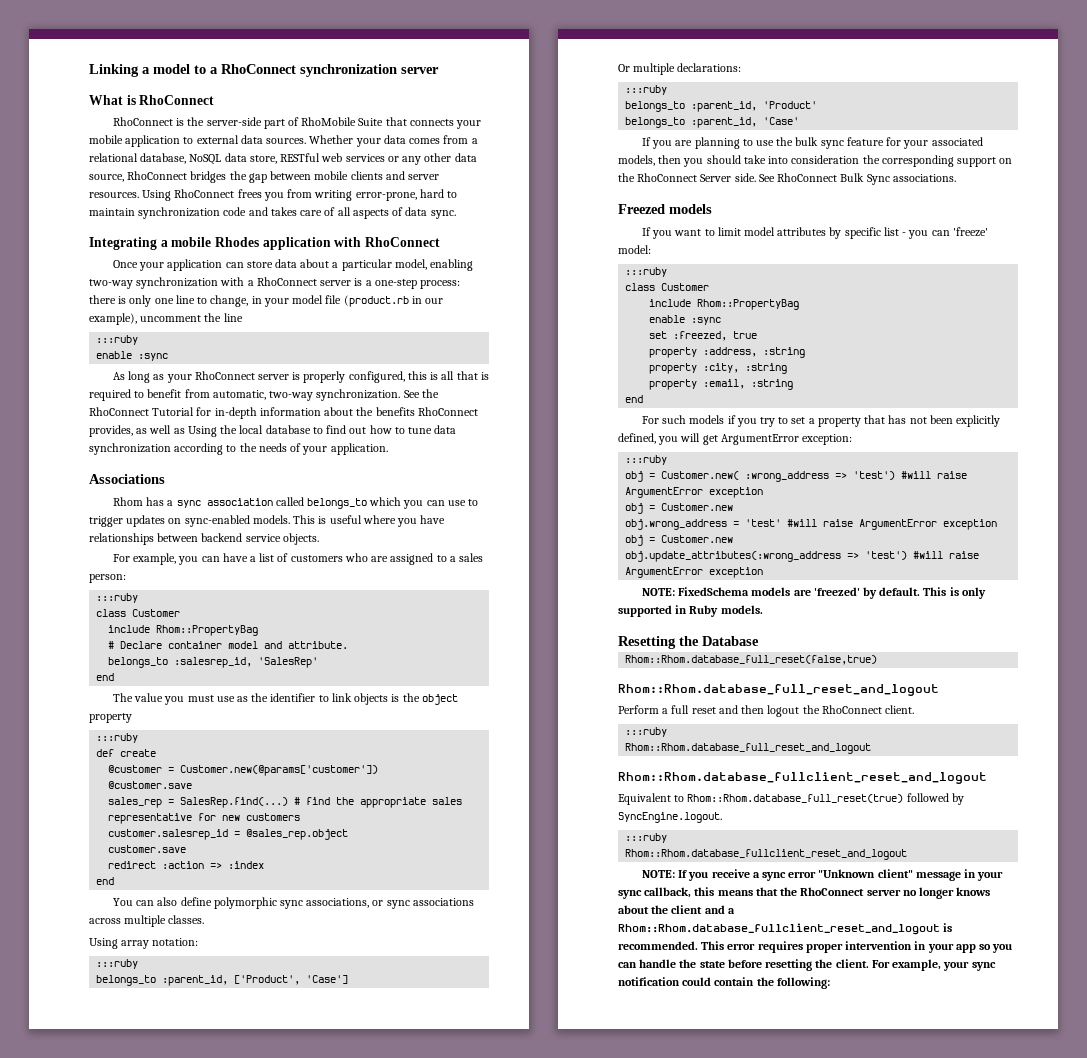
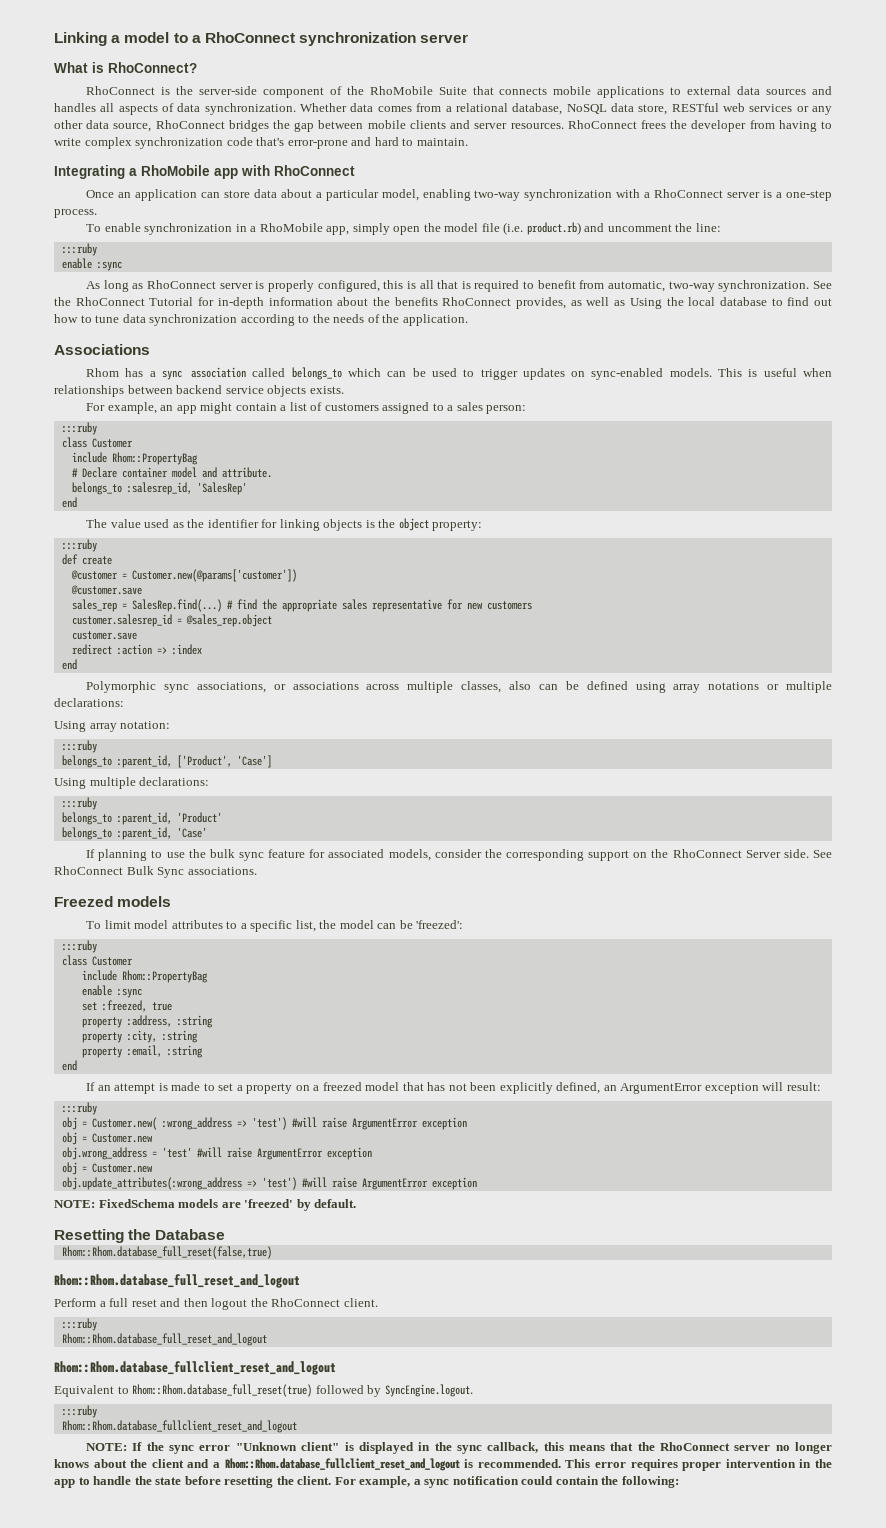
[139,95,215,105] RhoConnect -> [108,62,197,73] RhoConnect?
[263,117,299,129] part of -> [262,86,364,98] component of the
[456,120,482,129] [89,135,381,147] your mobile application to external data sources. Whether your -> [553,86,832,98] [54,103,348,115] mobile applications to external data sources and handles all aspects of data synchronization. Whether
[142,190,172,201] Using -> (564, 126) none
[263,189,458,201] [89,207,456,219] you from writing error-prone, hard to maintain synchronization code and takes care of all aspects of data sync. -> [670,120,833,132] [54,137,468,149] the developer from having to write complex synchronization code that's error-prone and hard to maintain.
[171,237,331,250] mobile Rhodes application -> [141,165,238,179] RhoMobile app
[139,262,165,271] your -> [118,192,132,198] an
[420,280,461,289] [89,295,444,307] [89,313,137,325] process: there is only one line to change, in your model file (product.rb in our example), -> [54,209,97,218] [86,222,605,235] process. // To enable synchronization in a RhoMobile app, simply open the model file (i.e. product.rb) and
[223,313,243,322] line -> [695,223,721,232] line:
[166,374,192,383] your -> (144, 286) none
[302,446,328,455] your -> [382,314,400,323] the
[403,500,466,509] you can use -> [387,368,457,377] can be used
[362,515,446,527] where you have -> [803,368,833,377] when
[282,533,319,545] [112,553,248,565] objects. // For example, you can have -> [267,385,344,397] [86,402,277,414] objects exists. // For example, an app might contain
[344,553,389,562] who are -> (379, 407) none
[164,695,235,705] you must use -> [144,519,170,528] used
[318,693,352,702] to link -> [261,519,320,531] for linking
[89,713,132,723] property -> [432,520,483,531] property:
[112,897,277,909] You can also define polymorphic -> [86,681,157,693] Polymorphic
[386,900,410,909] sync -> (286, 687) none
[168,915,205,924] classes. -> [461,681,832,693] [54,698,124,707] classes, also can be defined using array notations or multiple declarations:
[618,64,630,72] Or -> [54,778,86,789] Using
[652,140,693,149] you are -> (96, 853) none
[903,140,929,149] your -> (326, 853) none
[658,155,860,167] then you should take into consideration -> [434,849,482,858] consider
[641,227,988,239] [618,245,651,254] If you want to limit model attributes by specific list - you can 'freeze' model: -> [86,920,464,932] To limit model attributes to a specific list, the model can be 'freezed':
[641,415,861,427] For such models if you try to set a property -> [86,1082,400,1094] If an attempt is made to set a property on a freezed model
[658,433,853,445] you will get ArgumentError exception: -> [603,1082,821,1094] an ArgumentError exception will result:
[923,587,986,599] [618,605,763,617] This is only supported in Ruby models. -> (357, 1203) none
[688,869,760,881] you receive a -> [146,1442,164,1451] the
[915,869,1004,881] message in your -> [344,1442,452,1454] is displayed in the
[927,943,1013,953] [618,962,637,968] your app so you can -> [815,1459,833,1468] [54,1477,90,1488] the app to
[943,961,970,971] your -> [413,1479,421,1485] a

